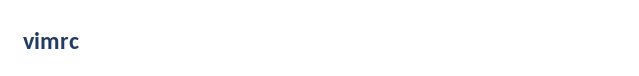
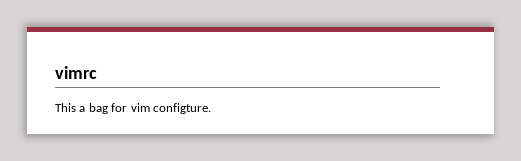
(79, 40) none -> [55,103,211,114] // This a bag for vim configture.

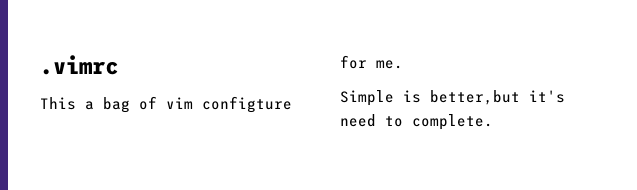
[55,66,97,79] vimrc -> [40,55,118,75] .vimrc
[111,103,211,114] for vim configture. -> [139,96,292,113] [340,55,403,69] [340,90,565,106] [340,114,493,130] of vim configture for me. // Simple is better,but it's need to complete.

